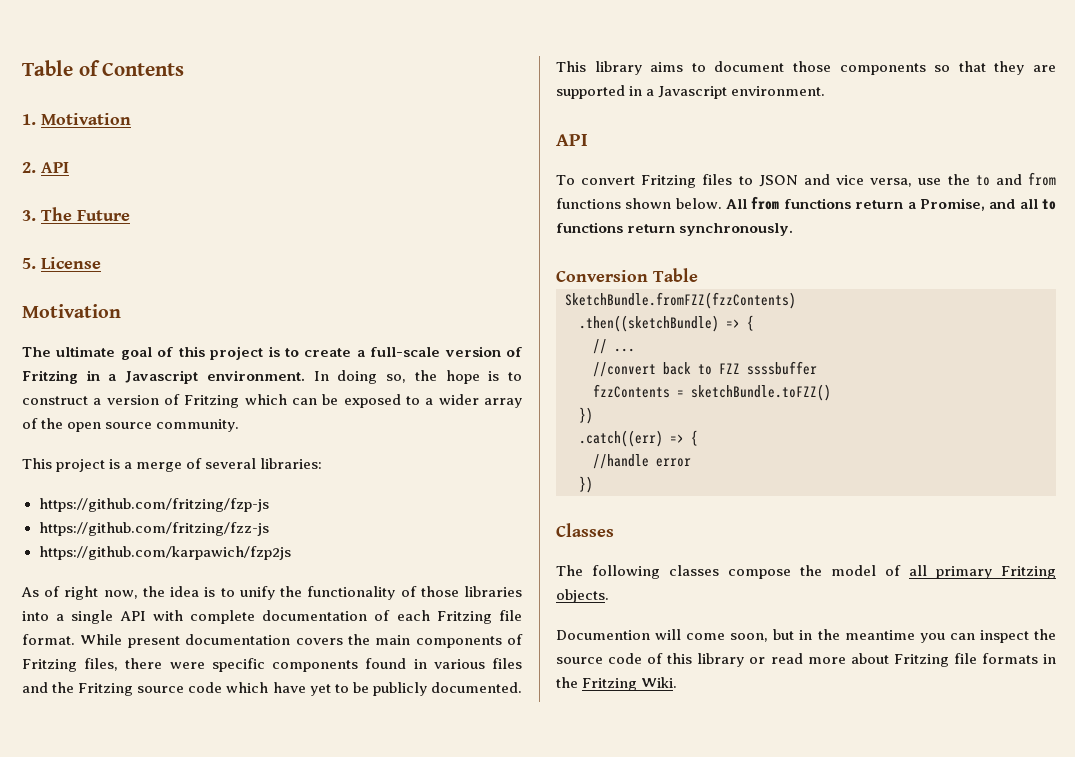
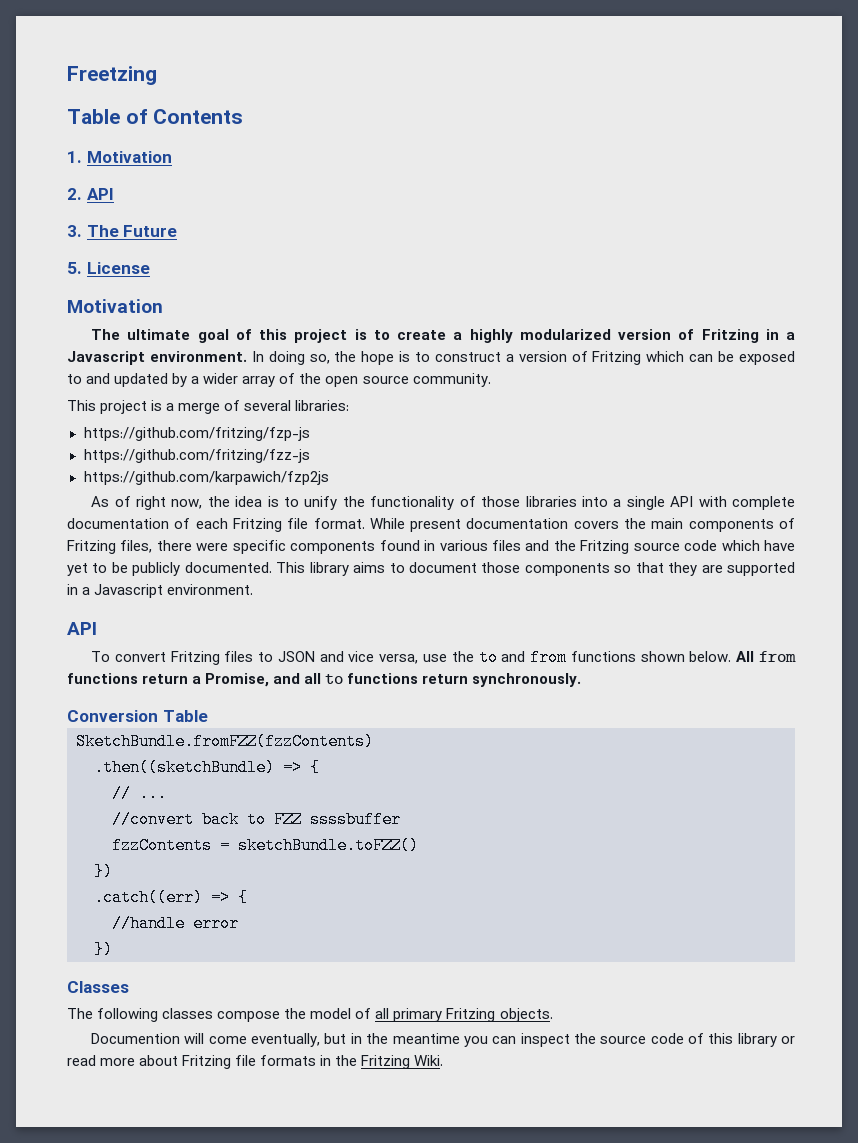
(22, 68) none -> [67,66,157,85] Freetzing //
[370,347,441,357] full-scale -> [469,329,611,343] highly modularized
(420, 400) none -> [86,373,188,387] and updated by
[730,633,769,642] soon, -> [251,1033,321,1047] eventually,

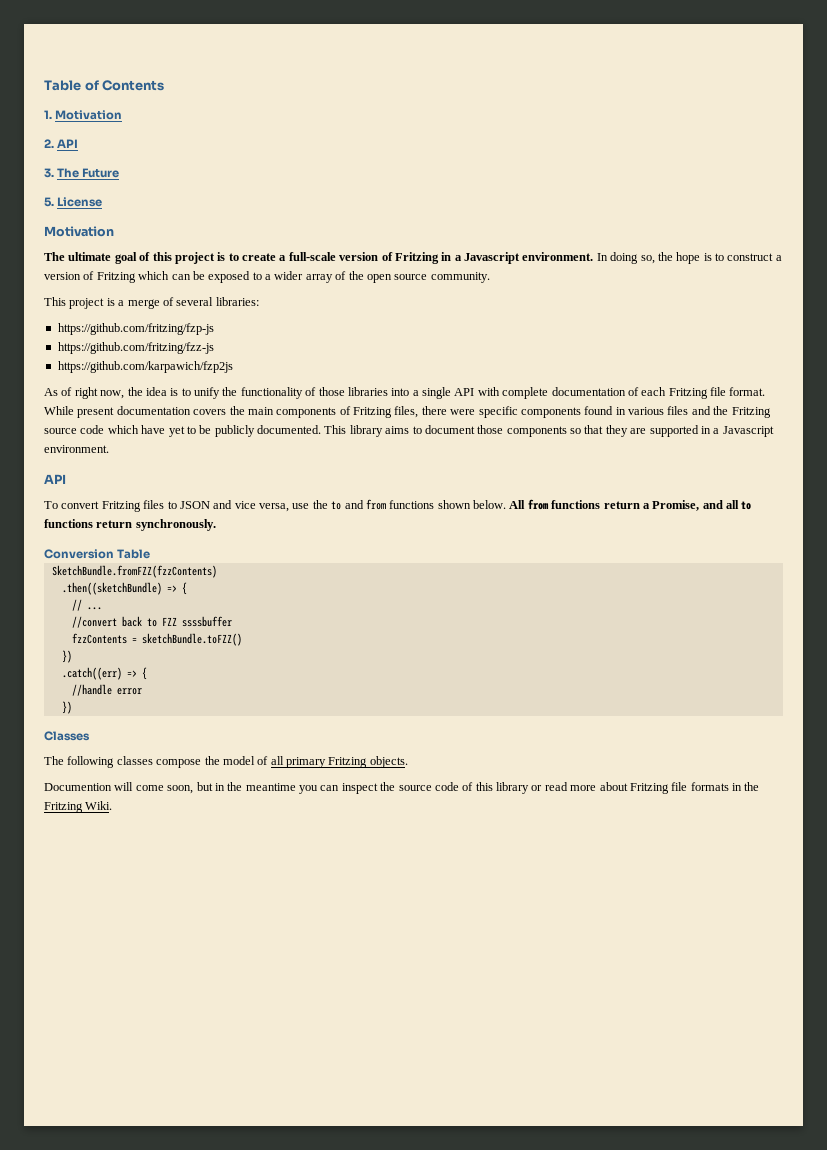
[67,66,157,85] Freetzing // -> (44, 85) none
[469,329,611,343] highly modularized -> [288,252,336,261] full-scale
[86,373,188,387] and updated by -> (262, 276) none
[251,1033,321,1047] eventually, -> [167,785,194,794] soon,

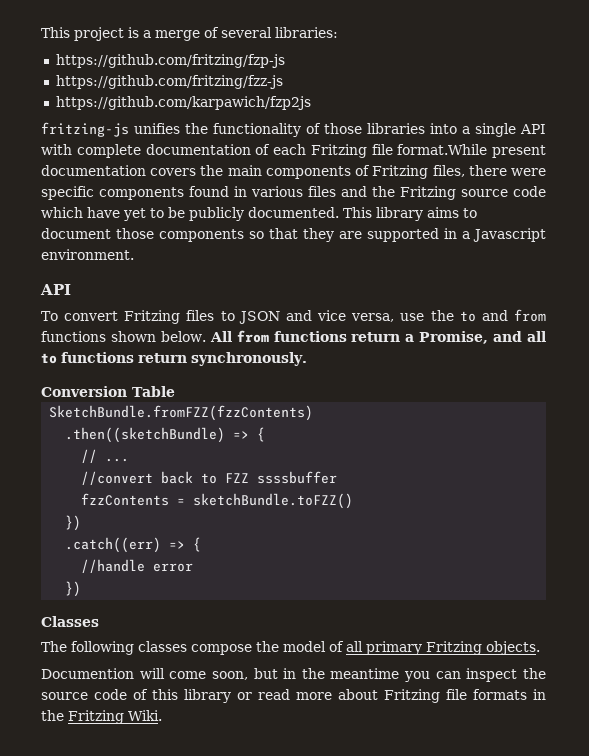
[44,80,165,91] [44,110,123,120] [44,139,79,148] [44,168,120,178] [44,197,103,207] [44,226,114,237] [44,252,782,264] [44,271,490,283] Table of Contents // 1. Motivation // 2. API // 3. The Future // 5. License // Motivation // The ultimate goal of this project is to create a full-scale version of Fritzing in a Javascript environment. In doing so, the hope is to construct a version of Fritzing which can be exposed to a wider array of the open source community. // -> (41, 32) none
[44,387,220,399] As of right now, the idea is to unify -> [41,122,180,137] fritzing-js unifies
[729,387,766,396] [44,406,74,415] format. While -> [397,144,488,155] format.While

